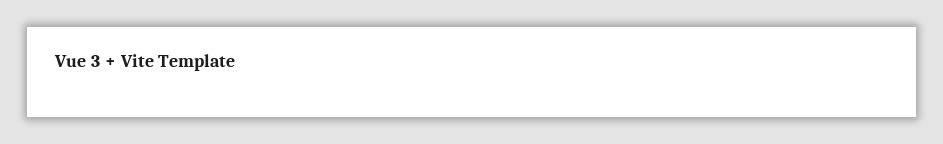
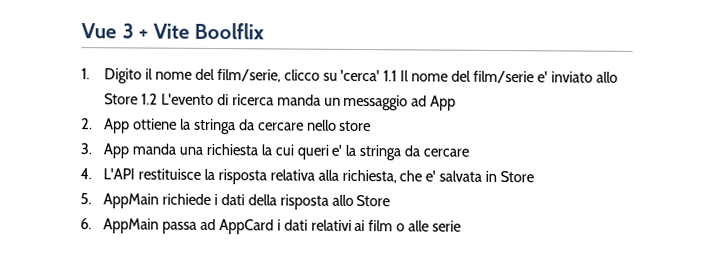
[158,54,236,71] Template -> [194,22,265,40] [81,68,618,84] [104,93,457,111] [81,118,372,135] [80,143,470,161] [80,168,535,185] [80,193,391,210] [80,218,462,235] Boolflix // 1. Digito il nome del film/serie, clicco su 'cerca' 1.1 Il nome del film/serie e' inviato allo Store 1.2 L'evento di ricerca manda un messaggio ad App // 2. App ottiene la stringa da cercare nello store // 3. App manda una richiesta la cui queri e' la stringa da cercare // 4. L'API restituisce la risposta relativa alla richiesta, che e' salvata in Store // 5. AppMain richiede i dati della risposta allo Store // 6. AppMain passa ad AppCard i dati relativi ai film o alle serie

